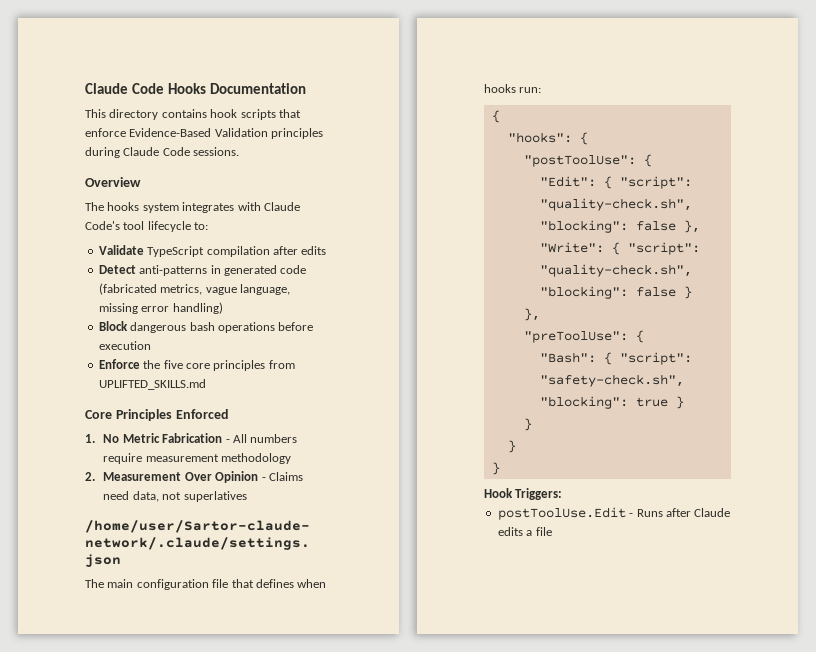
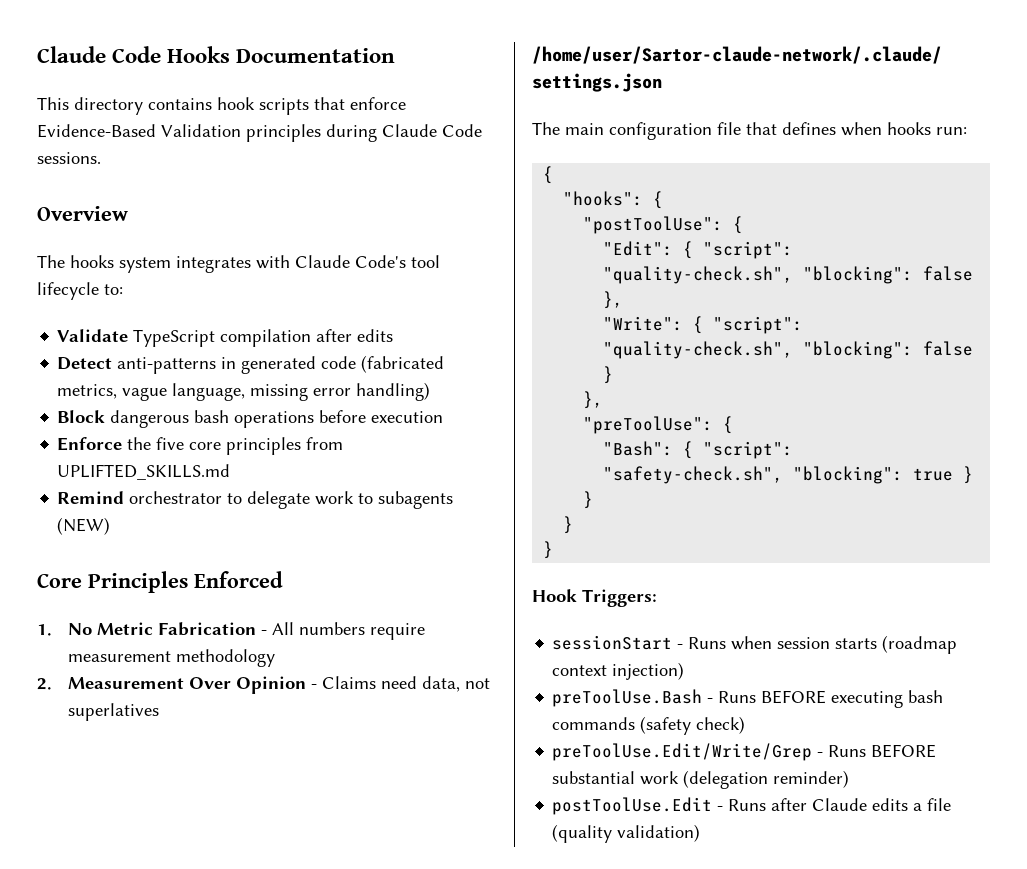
(206, 384) none -> [57,491,454,509] [57,517,111,535] // Remind orchestrator to delegate work to subagents (NEW)
(563, 494) none -> [552,635,958,654] [552,662,685,680] [552,689,944,708] [552,716,746,735] [552,743,937,761] [552,770,850,789] // sessionStart - Runs when session starts (roadmap context injection) // preToolUse.Bash - Runs BEFORE executing bash commands (safety check) // preToolUse.Edit/Write/Grep - Runs BEFORE substantial work (delegation reminder)
(552, 531) none -> [552,824,701,843] (quality validation)

